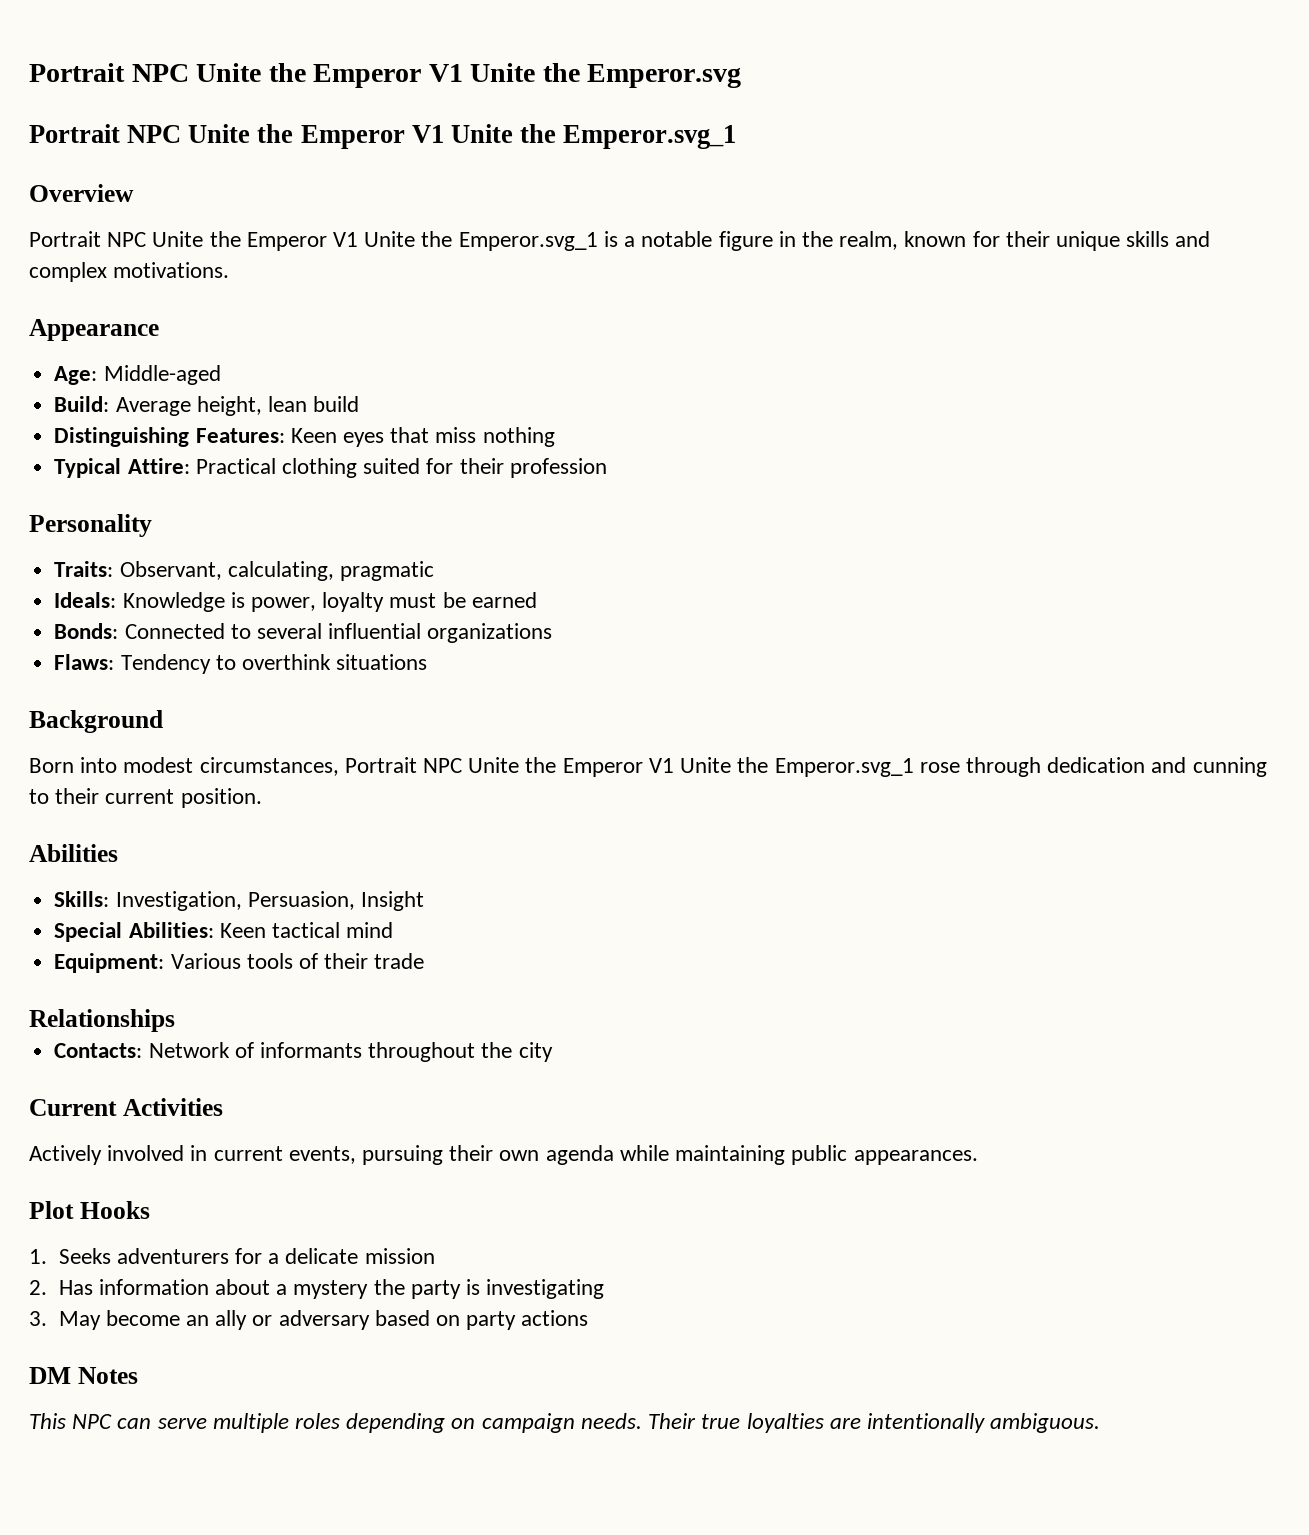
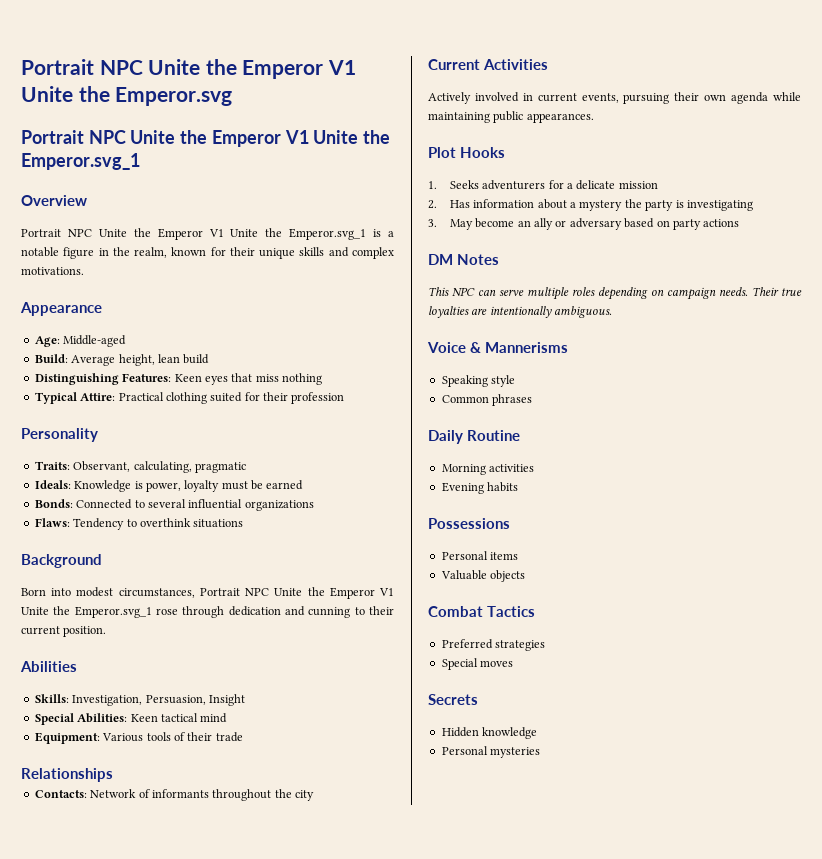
(1101, 1423) none -> [427,342,569,353] [441,375,516,387] [441,394,533,406] [428,430,521,444] [441,464,535,475] [441,482,519,494] [428,518,510,529] [441,551,519,560] [440,570,526,582] [428,606,536,617] [441,639,546,651] [441,658,514,670] [428,694,478,705] [441,727,538,739] [441,746,541,758] // Voice & Mannerisms // Speaking style // Common phrases // Daily Routine // Morning activities // Evening habits // Possessions // Personal items // Valuable objects // Combat Tactics // Preferred strategies // Special moves // Secrets // Hidden knowledge // Personal mysteries

